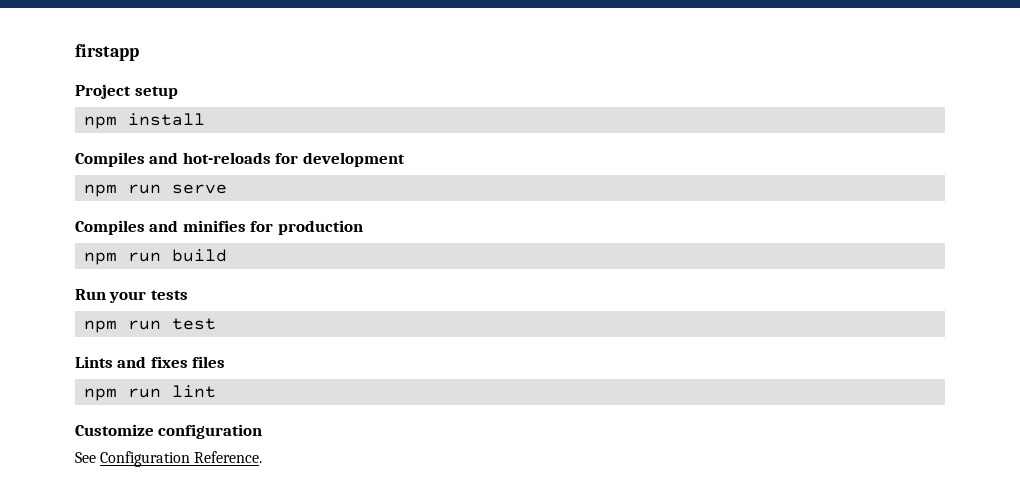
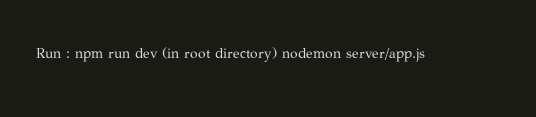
[75,44,139,61] [75,84,178,99] [84,113,206,129] [75,152,405,167] [84,184,228,197] [75,220,363,235] [84,249,228,265] [75,289,188,303] [84,318,217,333] [75,356,226,368] [84,385,217,401] [75,424,263,439] [75,451,263,467] firstapp // Project setup // npm install // Compiles and hot-reloads for development // npm run serve // Compiles and minifies for production // npm run build // Run your tests // npm run test // Lints and fixes files // npm run lint // Customize configuration // See Configuration Reference. -> [36,47,425,62] Run : npm run dev (in root directory) nodemon server/app.js

